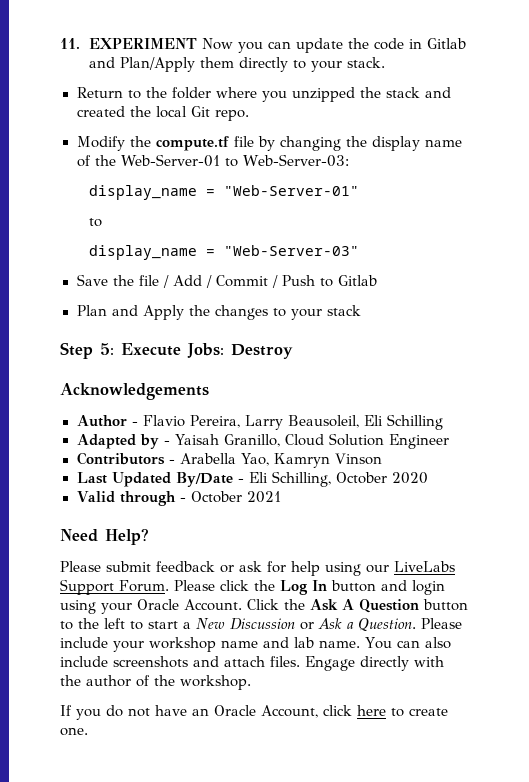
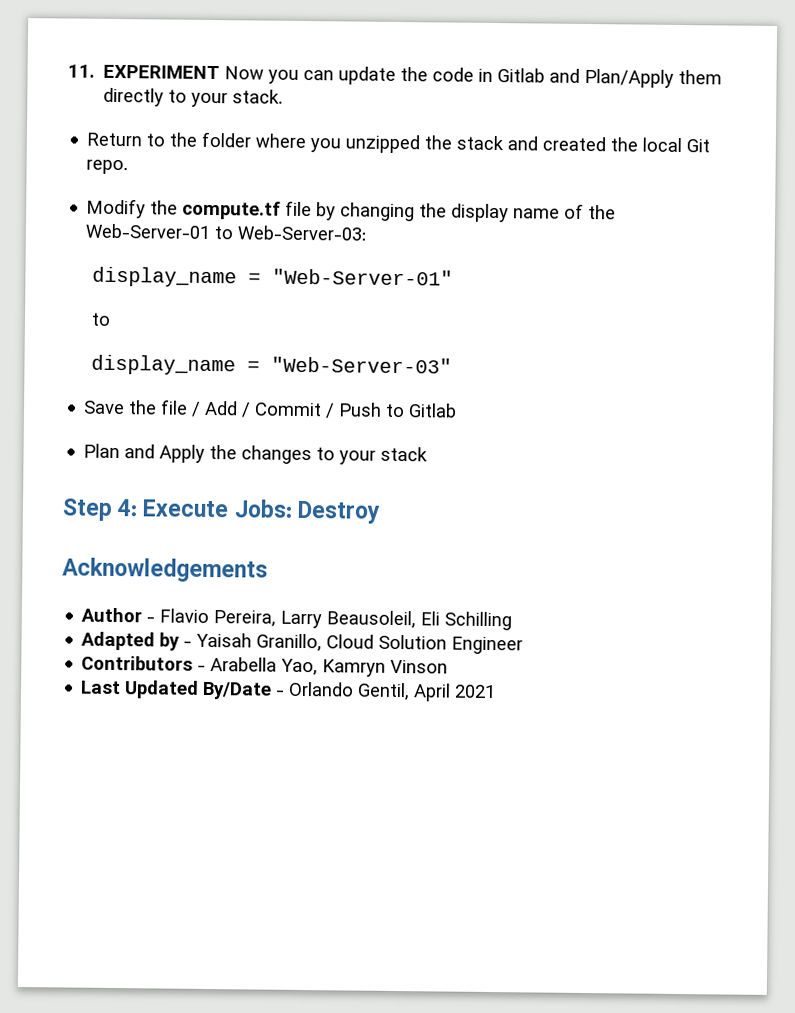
[100,343,114,355] 5: -> [117,499,139,517] 4:
[248,471,428,487] [76,491,282,506] [60,528,149,545] [60,561,455,576] [60,579,445,595] [60,599,468,614] [60,618,462,632] [60,637,451,652] [60,656,444,671] [60,675,251,690] [60,705,448,720] [60,727,88,736] Eli Schilling, October 2020 // Valid through - October 2021 // Need Help? // Please submit feedback or ask for help using our LiveLabs Support Forum. Please click the Log In button and login using your Oracle Account. Click the Ask A Question button to the left to start a New Discussion or Ask a Question. Please include your workshop name and lab name. You can also include screenshots and attach files. Engage directly with the author of the workshop. // If you do not have an Oracle Account, click here to create one. -> [288,681,497,702] Orlando Gentil, April 2021

